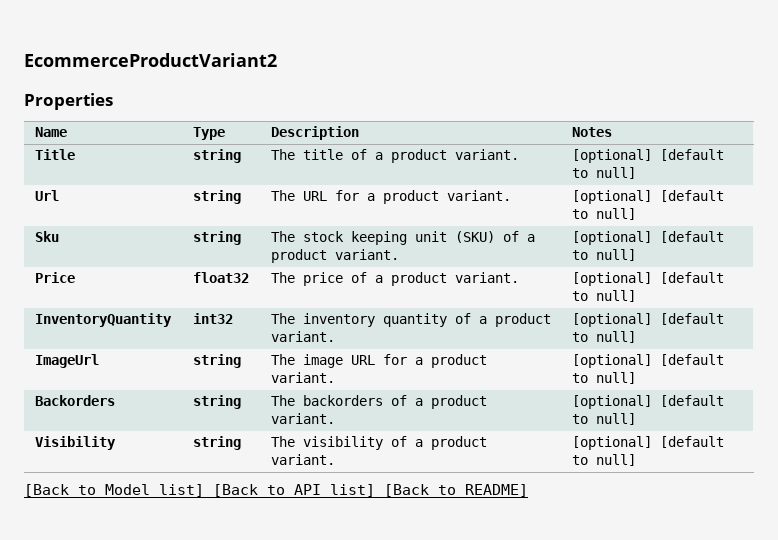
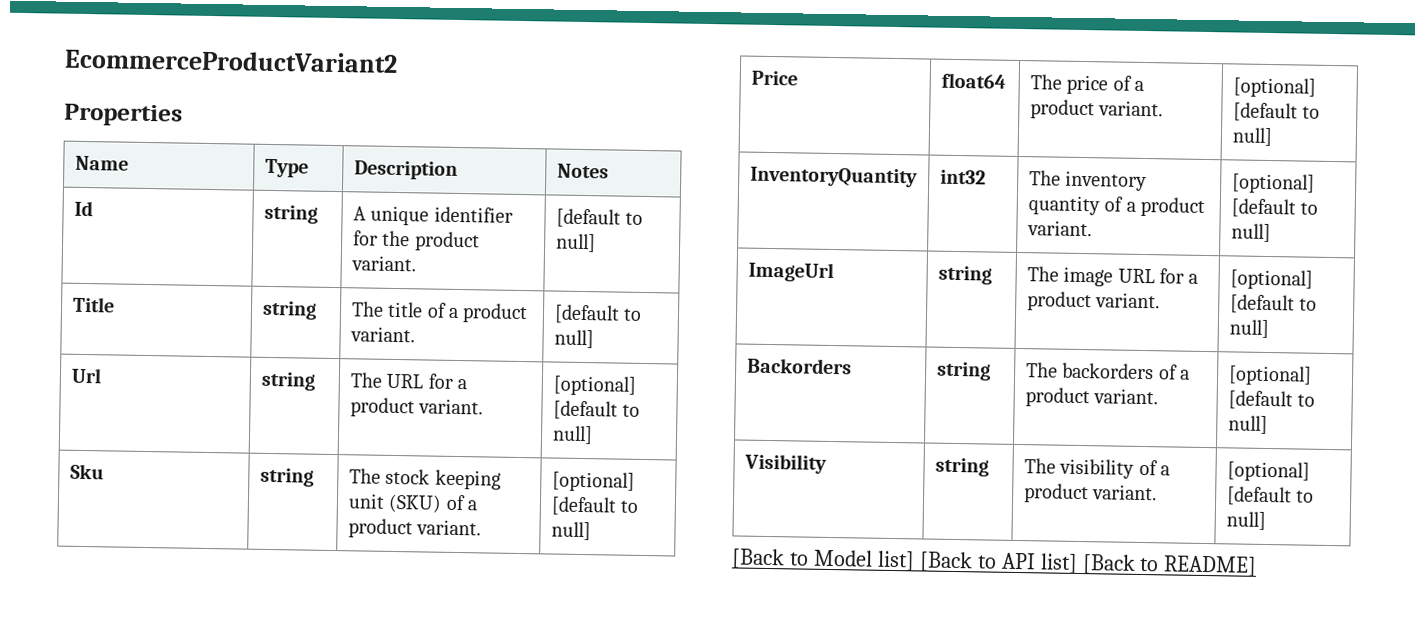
(612, 132) none -> [73,200,93,217] [263,204,318,224] [352,205,513,226] [352,230,480,252] [350,255,416,272] [555,208,644,228] [554,233,596,253] // Id | string | A unique identifier for the product variant. | [default to null]
[571,149,652,163] [optional] -> (415, 334) none
[192,272,249,283] float32 -> [940,72,1006,89] float64

